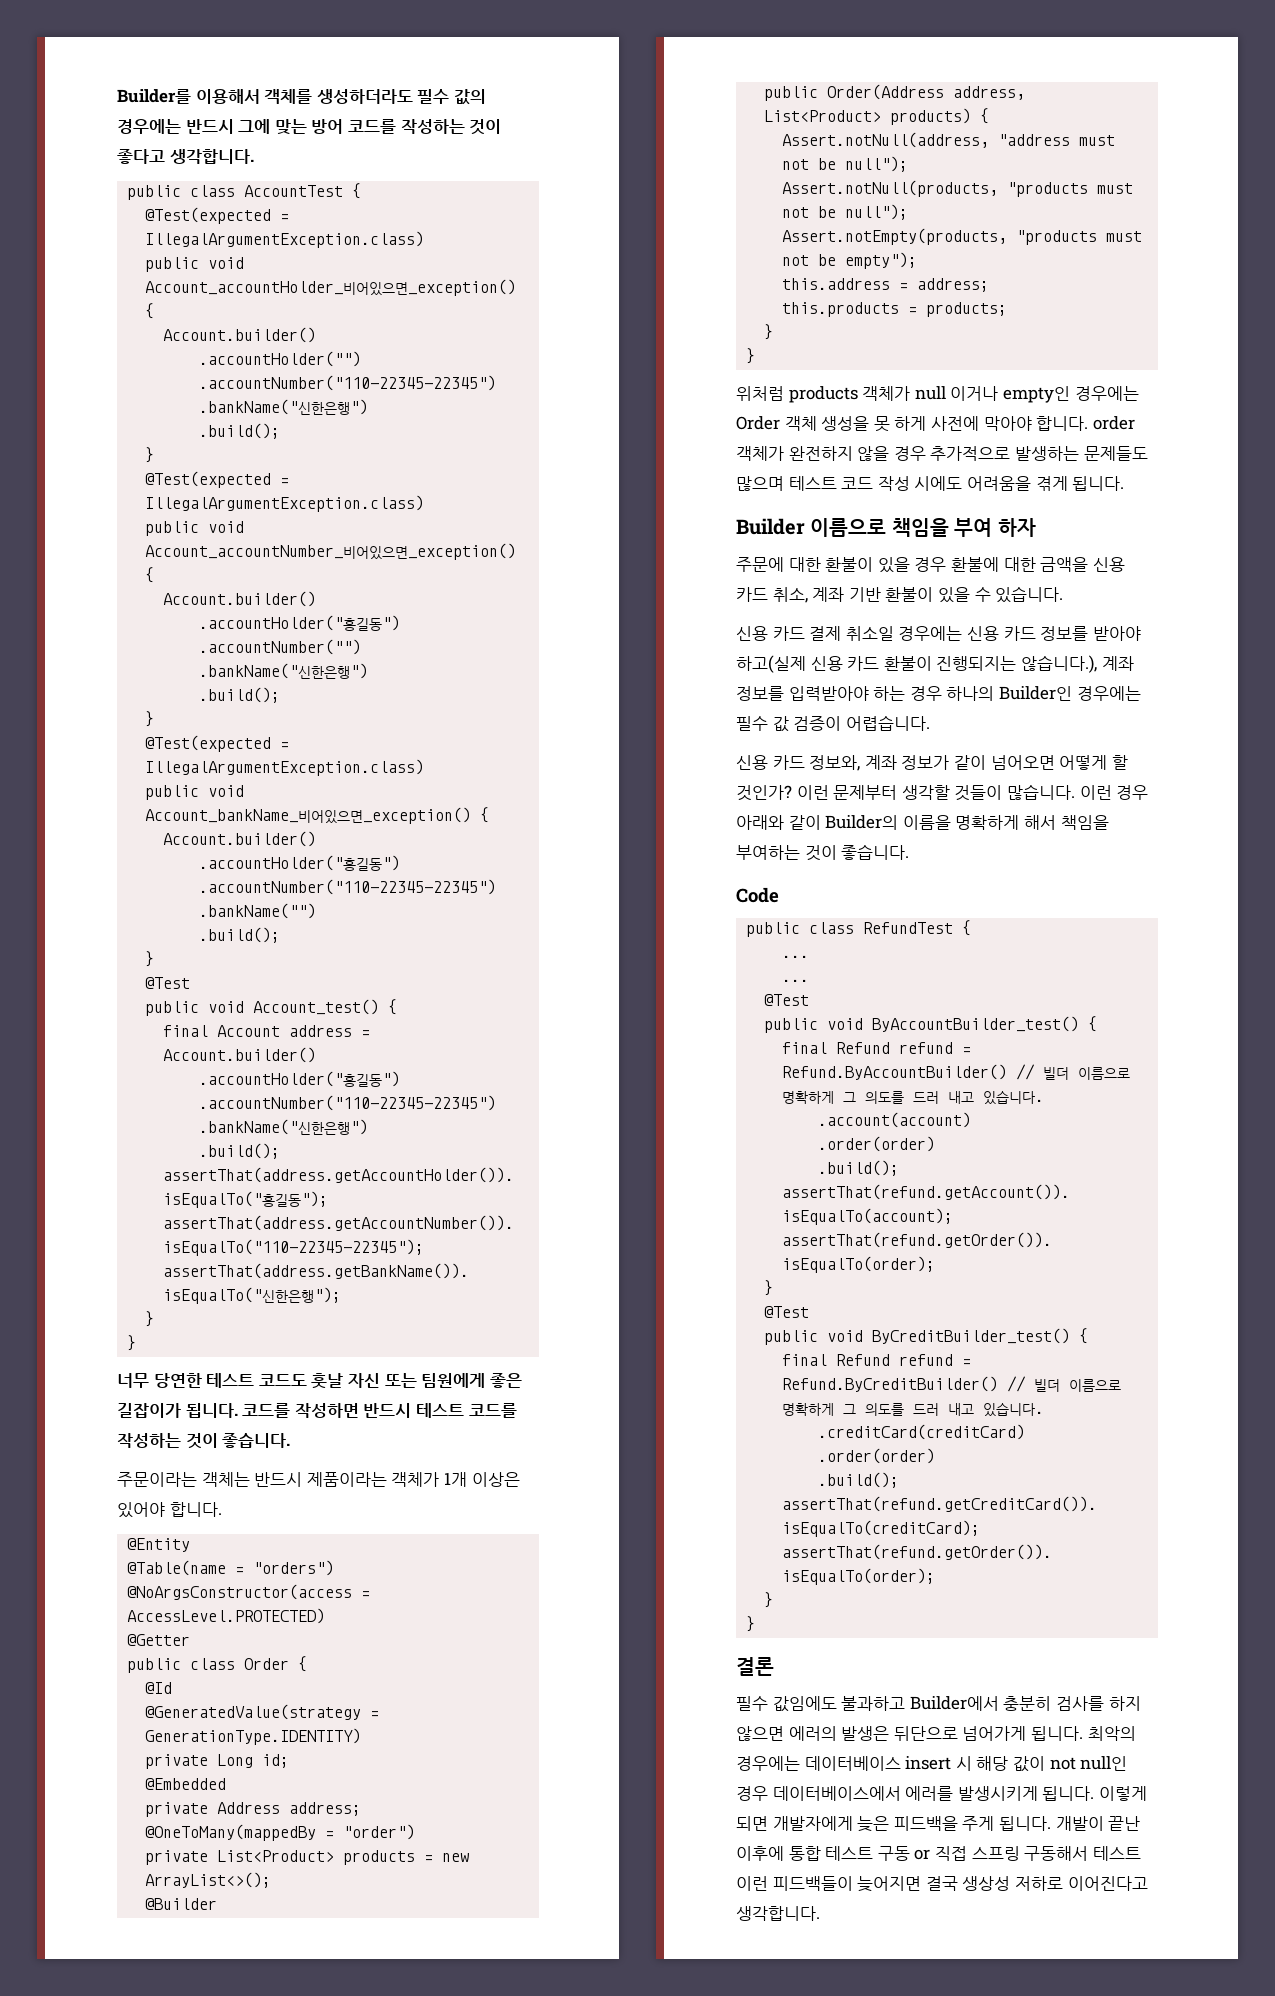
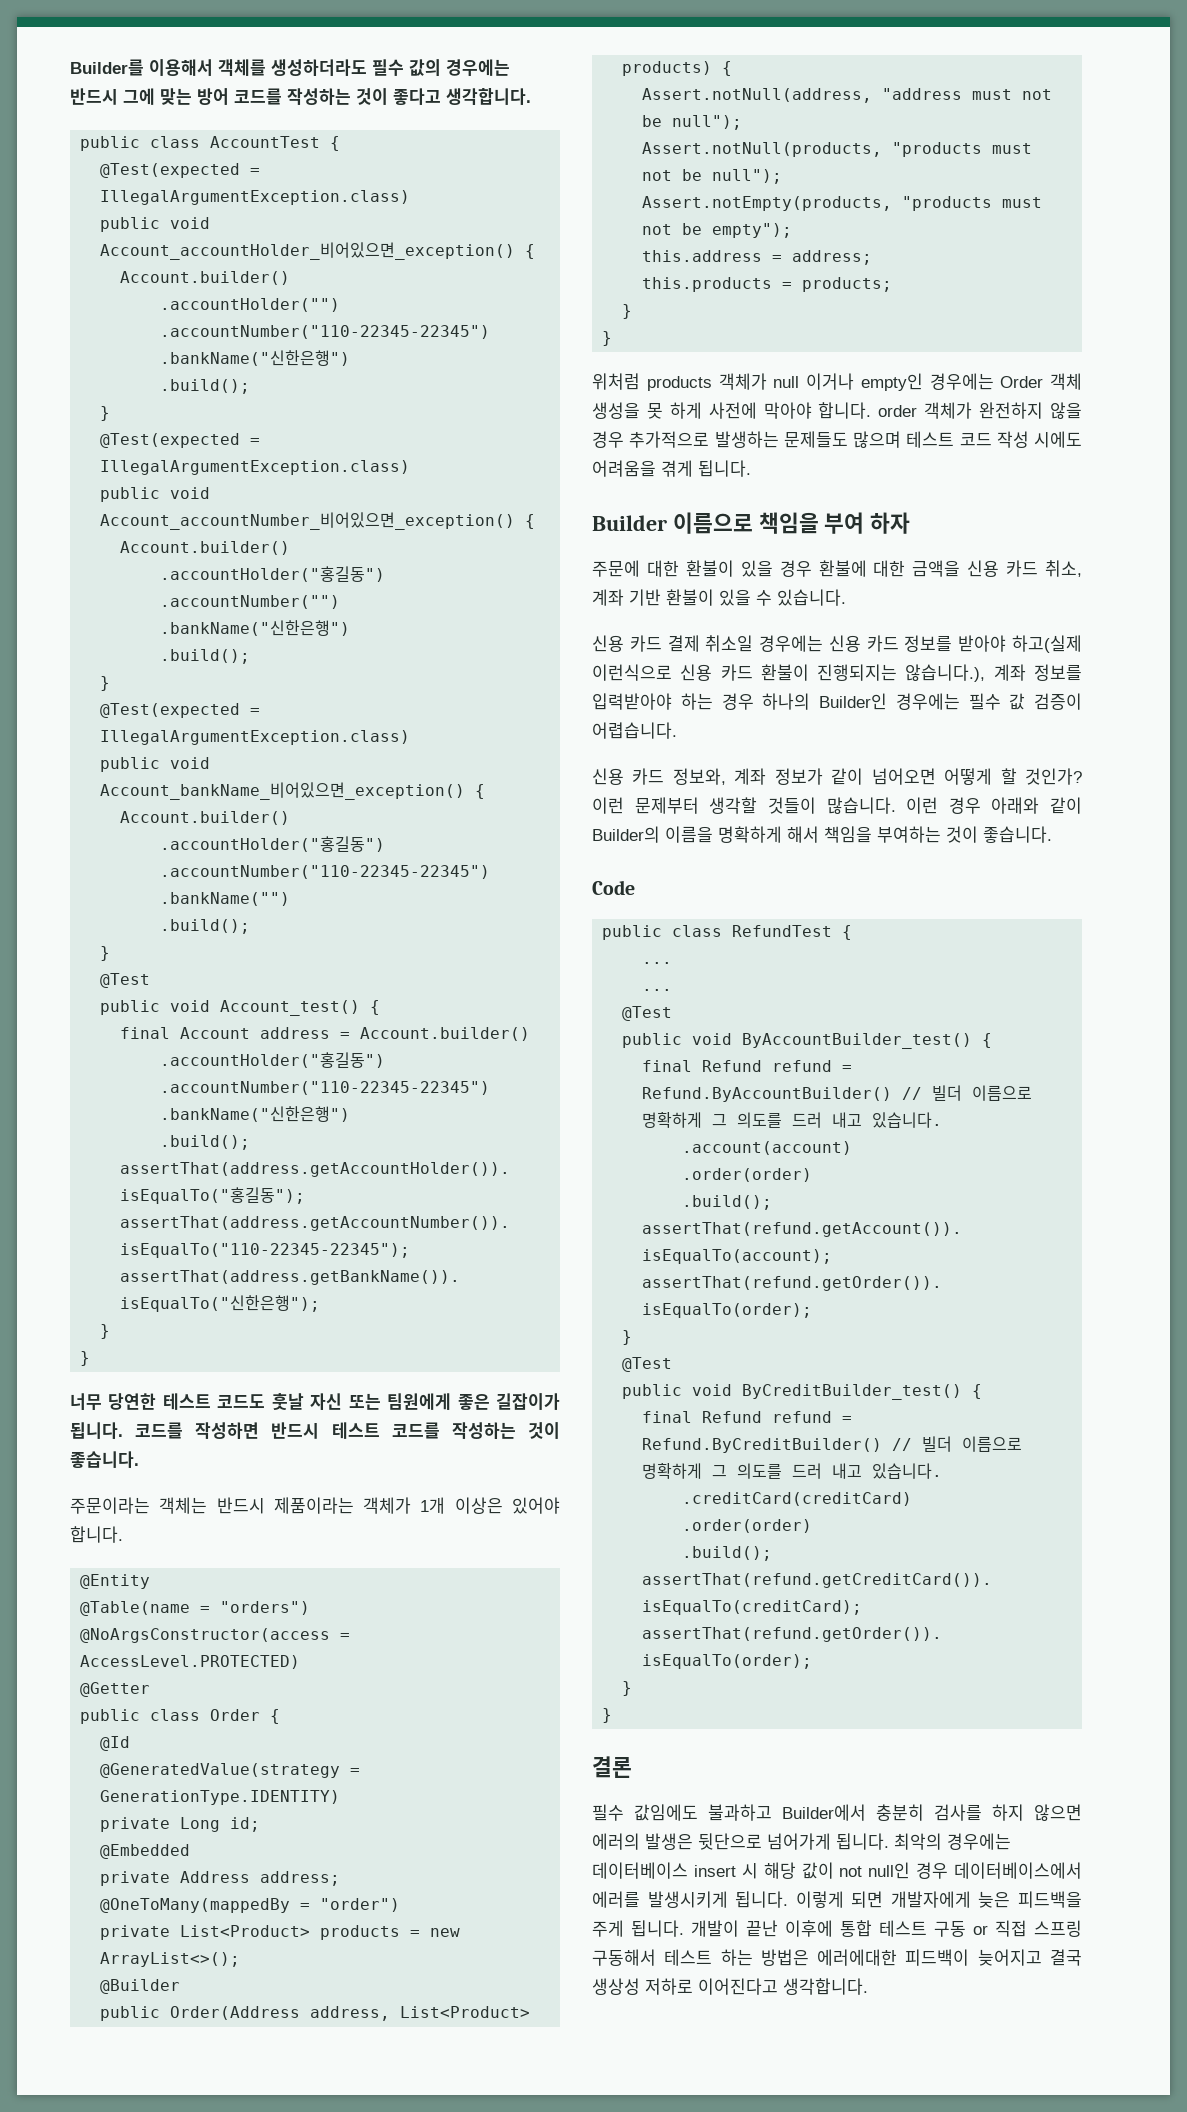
(806, 664) none -> [592,664,672,681] 이런식으로
[893,1726,958,1741] 뒤단으로 -> [698,1833,762,1850] 뒷단으로
[736,1876,922,1892] 이런 피드백들이 늦어지면 -> [720,1949,1042,1966] 하는 방법은 에러에대한 피드백이 늦어지고

